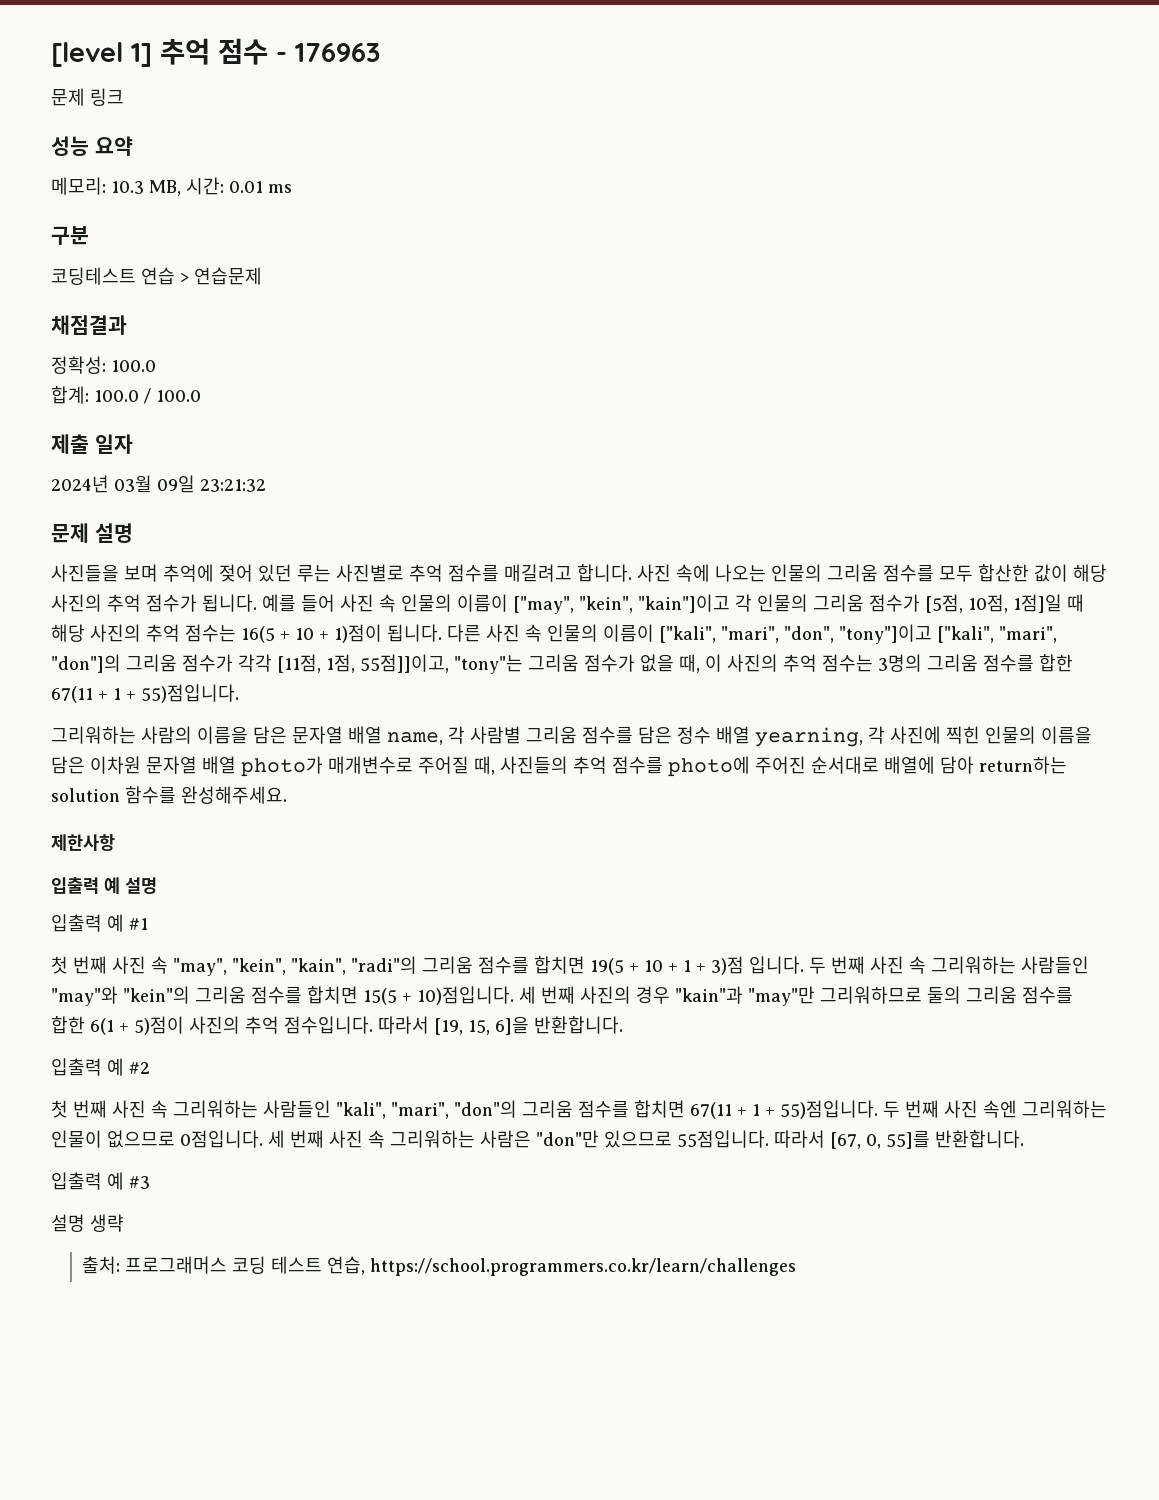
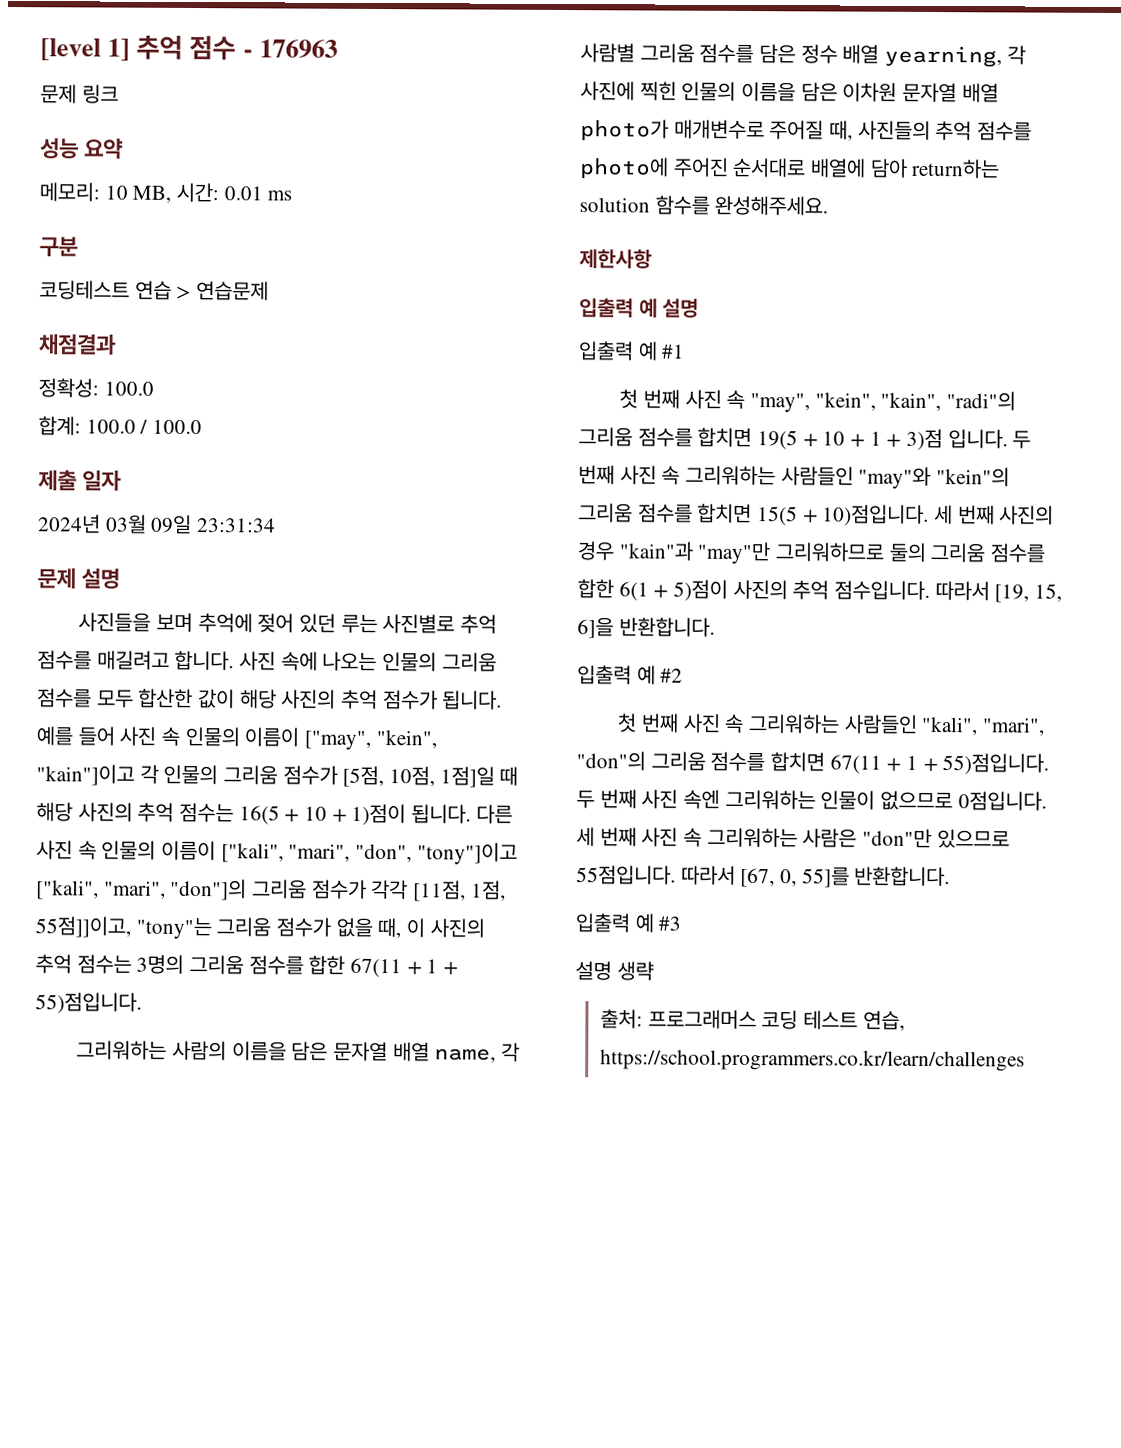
[111,181,144,194] 10.3 -> [104,185,128,200] 10
[200,479,266,492] 23:21:32 -> [197,518,277,533] 23:31:34

